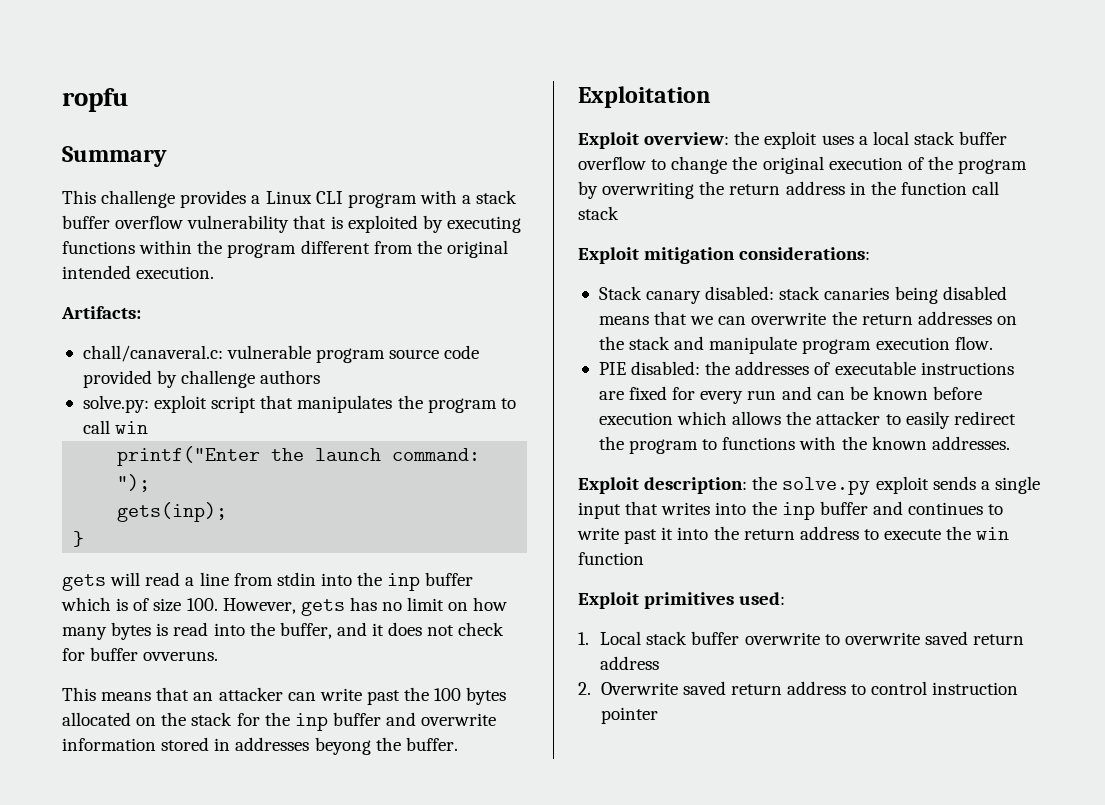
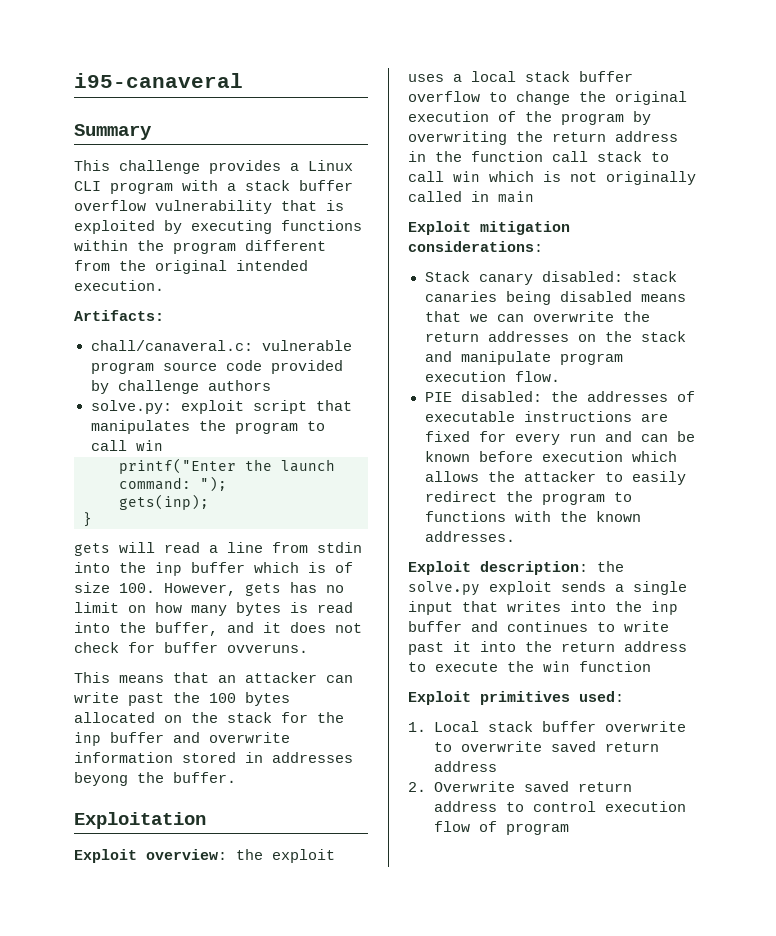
[62,88,128,112] ropfu -> [74,73,243,88] i95-canaveral
(619, 213) none -> [651,152,669,162] [408,171,696,185] [408,191,534,203] to call win which is not originally called in main
[932,682,1019,695] [600,707,658,724] instruction pointer -> [604,801,686,812] [433,821,569,835] execution flow of program

